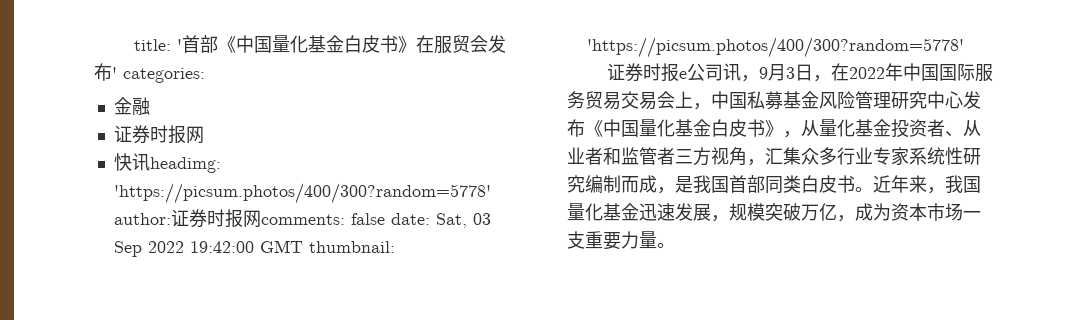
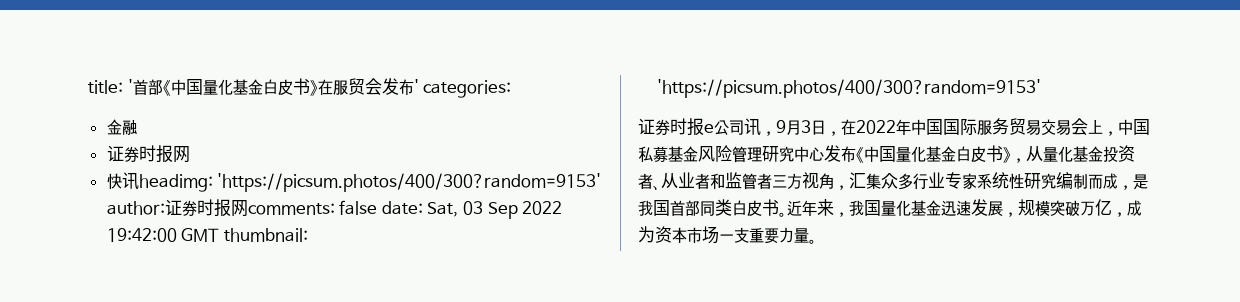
[113,183,491,204] 'https://picsum.photos/400/300?random=5778' -> [217,173,602,192] 'https://picsum.photos/400/300?random=9153'
[586,37,964,58] 'https://picsum.photos/400/300?random=5778' -> [656,79,1041,98] 'https://picsum.photos/400/300?random=9153'

